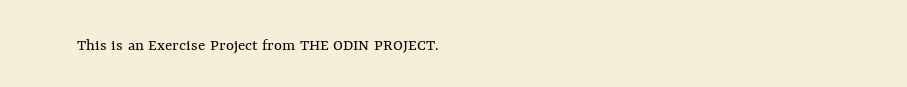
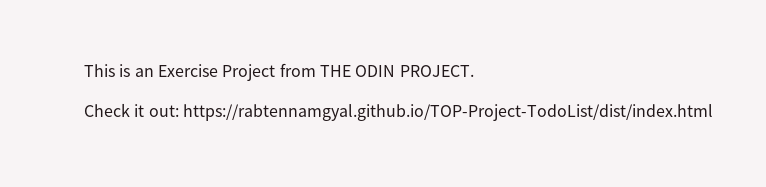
(439, 47) none -> [84,103,713,121] // Check it out: https://rabtennamgyal.github.io/TOP-Project-TodoList/dist/index.html

